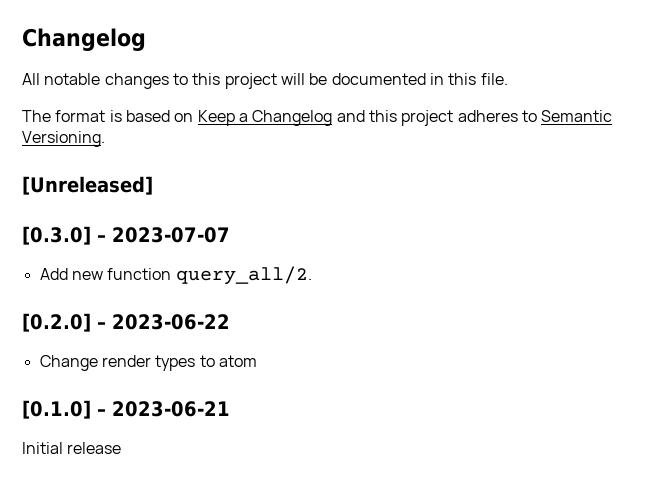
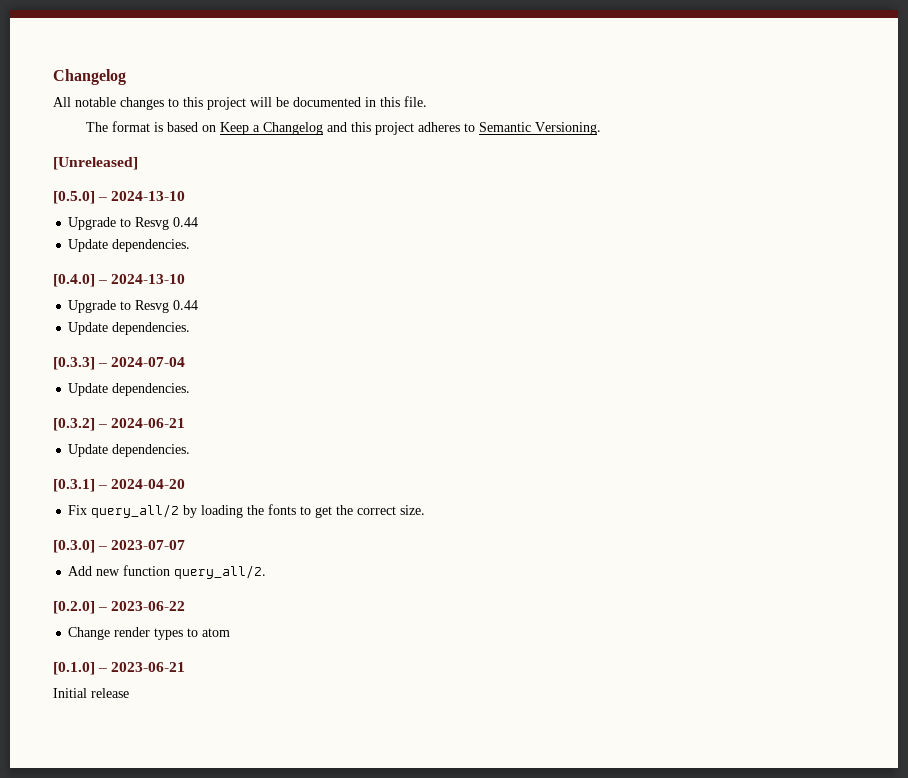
(153, 185) none -> [53,191,186,204] [68,217,199,230] [68,239,191,252] [53,274,186,287] [68,300,199,313] [68,322,191,335] [53,357,186,370] [68,383,191,396] [53,418,186,431] [68,444,191,457] [53,479,186,492] [68,504,426,518] // [0.5.0] – 2024-13-10 // Upgrade to Resvg 0.44 // Update dependencies. // [0.4.0] – 2024-13-10 // Upgrade to Resvg 0.44 // Update dependencies. // [0.3.3] – 2024-07-04 // Update dependencies. // [0.3.2] – 2024-06-21 // Update dependencies. // [0.3.1] – 2024-04-20 // Fix query_all/2 by loading the fonts to get the correct size.

